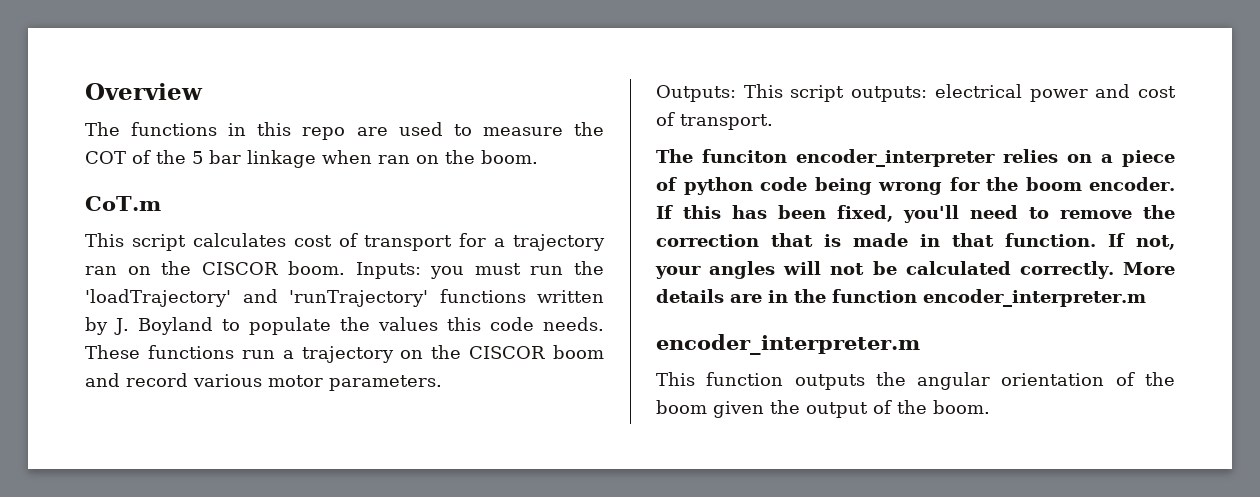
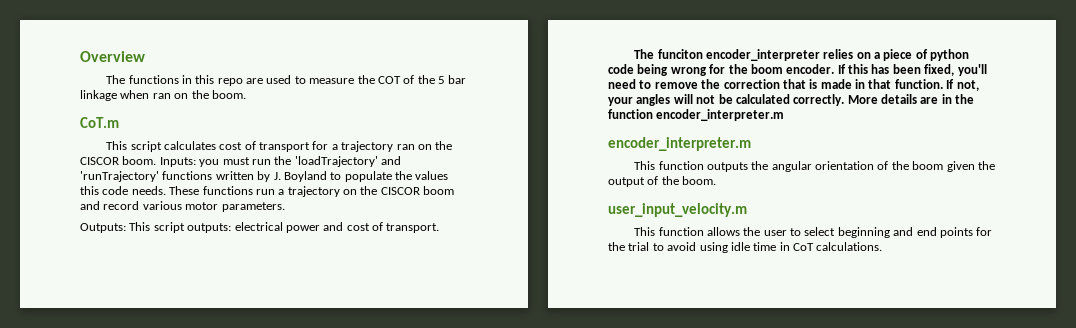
(990, 407) none -> [608,203,747,217] [634,227,993,238] [608,242,883,253] // user_input_velocity.m // This function allows the user to select beginning and end points for the trial to avoid using idle time in CoT calculations.

